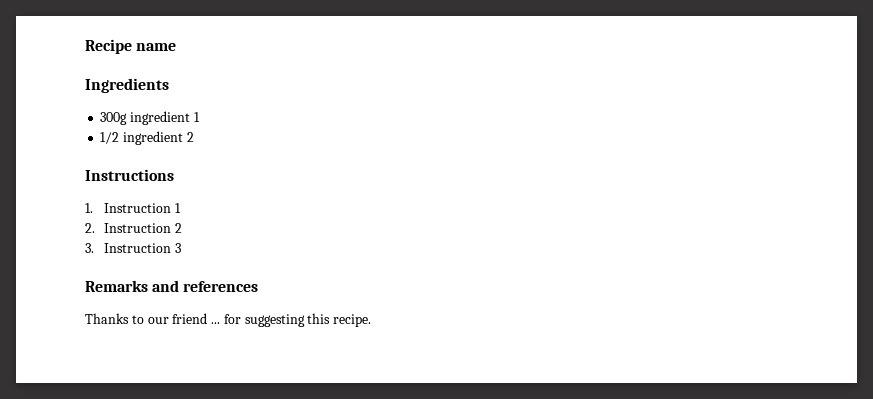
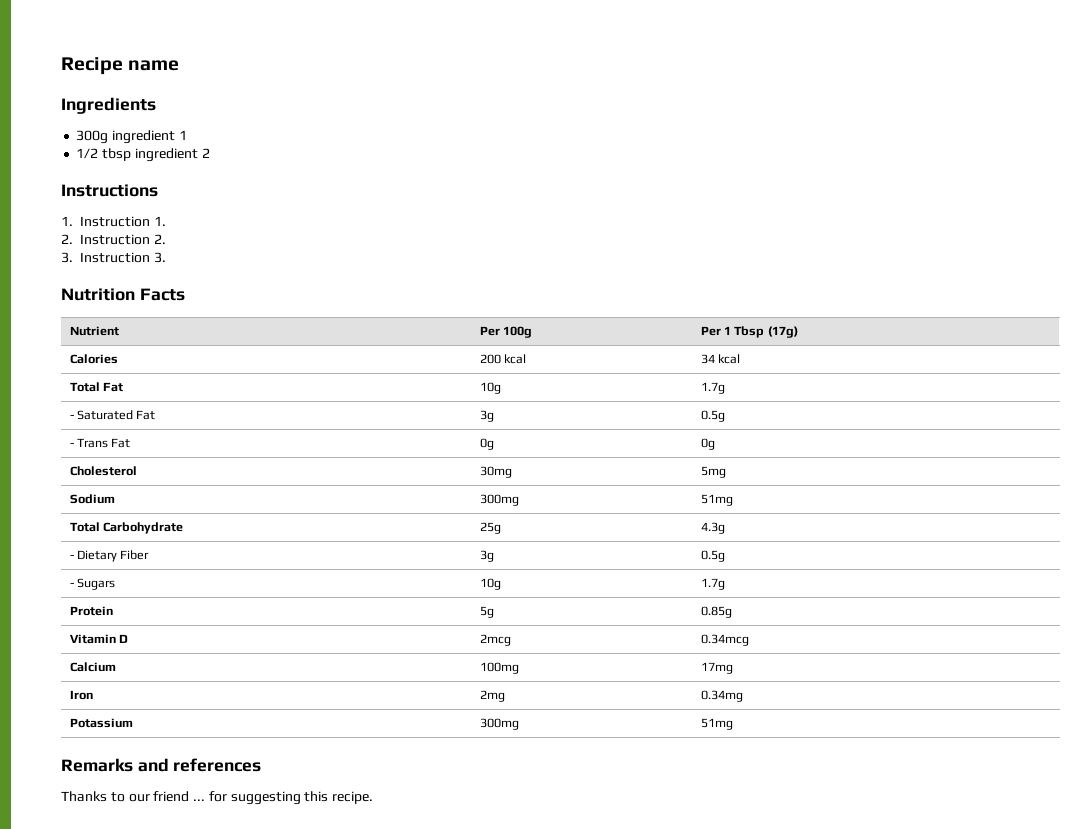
(120, 138) none -> [102,148,132,161] tbsp
[174,203,181,213] 1 -> [154,216,167,226] 1.
[174,223,182,233] 2 -> [154,234,167,244] 2.
[174,243,181,253] 3 -> [154,252,167,263] [61,288,185,301] [69,326,119,336] [479,326,532,338] [700,326,798,338] [69,354,118,364] [479,354,526,364] [700,354,740,364] [69,382,123,392] [479,382,501,394] [700,382,725,394] [69,410,156,420] [479,410,494,422] [700,410,725,422] [69,438,131,448] [479,438,494,450] [700,438,715,450] [69,466,137,476] [479,466,512,478] [700,466,726,478] [69,494,115,504] [479,494,519,506] [700,494,733,506] [69,522,183,534] [479,522,501,534] [700,522,725,534] [69,550,150,562] [479,550,494,562] [700,550,725,562] [69,578,115,590] [479,578,501,590] [700,578,725,590] [69,606,113,616] [479,606,494,618] [700,606,732,618] [69,634,128,644] [479,634,511,646] [700,634,749,646] [69,662,116,672] [479,662,519,674] [700,662,733,674] [69,690,93,700] [479,690,505,702] [700,690,743,702] [69,718,133,728] [479,718,519,730] [700,718,733,730] 3. // Nutrition Facts // Nutrient | Per 100g | Per 1 Tbsp (17g) // Calories | 200 kcal | 34 kcal // Total Fat | 10g | 1.7g // - Saturated Fat | 3g | 0.5g // - Trans Fat | 0g | 0g // Cholesterol | 30mg | 5mg // Sodium | 300mg | 51mg // Total Carbohydrate | 25g | 4.3g // - Dietary Fiber | 3g | 0.5g // - Sugars | 10g | 1.7g // Protein | 5g | 0.85g // Vitamin D | 2mcg | 0.34mcg // Calcium | 100mg | 17mg // Iron | 2mg | 0.34mg // Potassium | 300mg | 51mg

